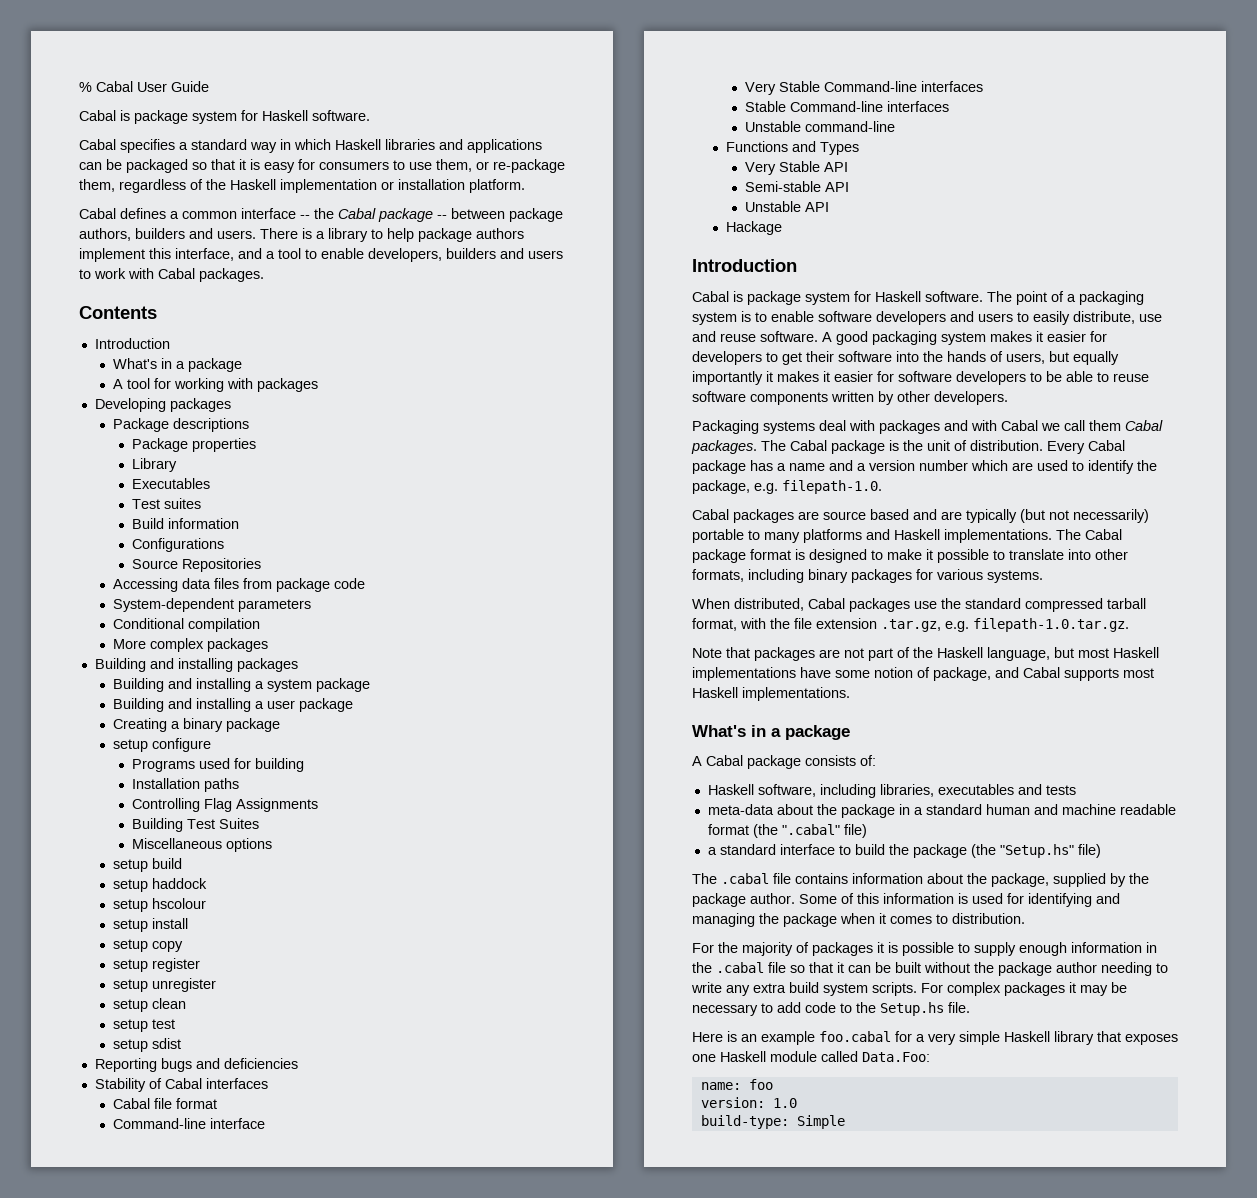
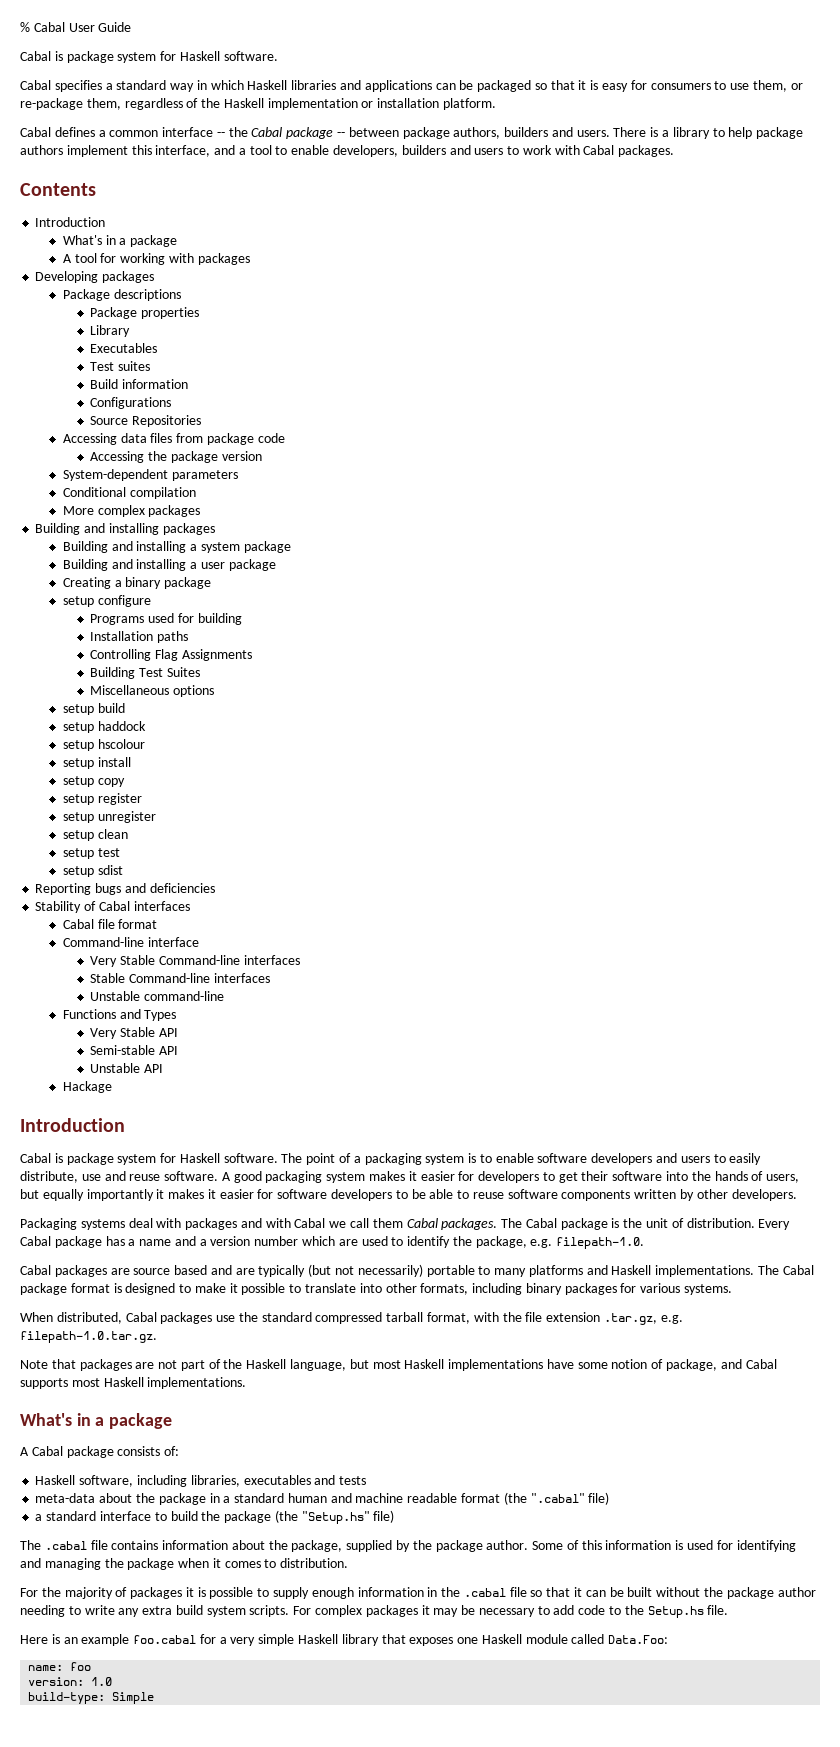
(366, 583) none -> [90,451,262,463] // Accessing the package version

